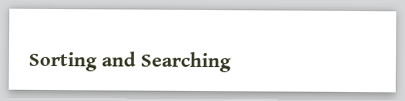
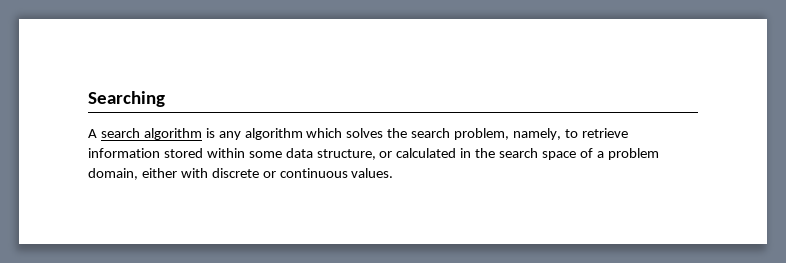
[28,51,137,72] Sorting and -> (88, 99) none
(231, 62) none -> [88,128,628,140] [88,148,659,160] [88,168,394,180] // A search algorithm is any algorithm which solves the search problem, namely, to retrieve information stored within some data structure, or calculated in the search space of a problem domain, either with discrete or continuous values.

